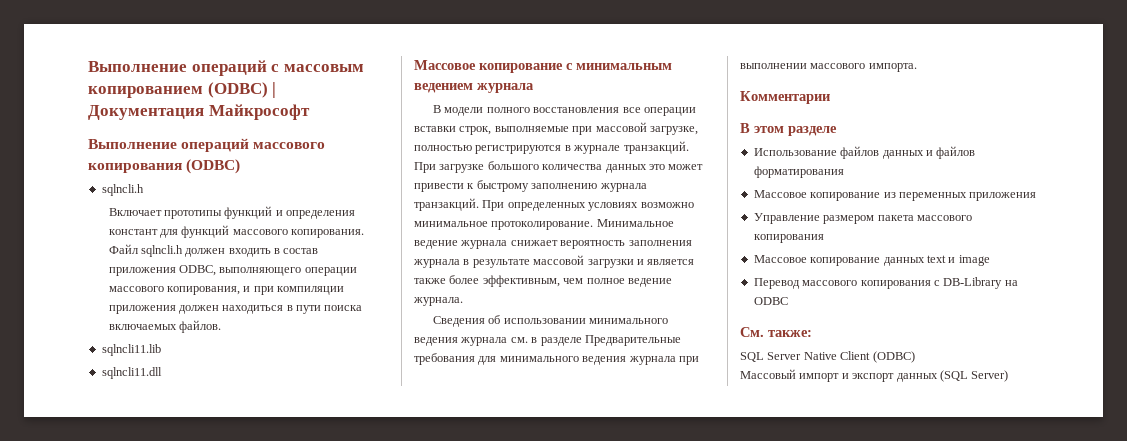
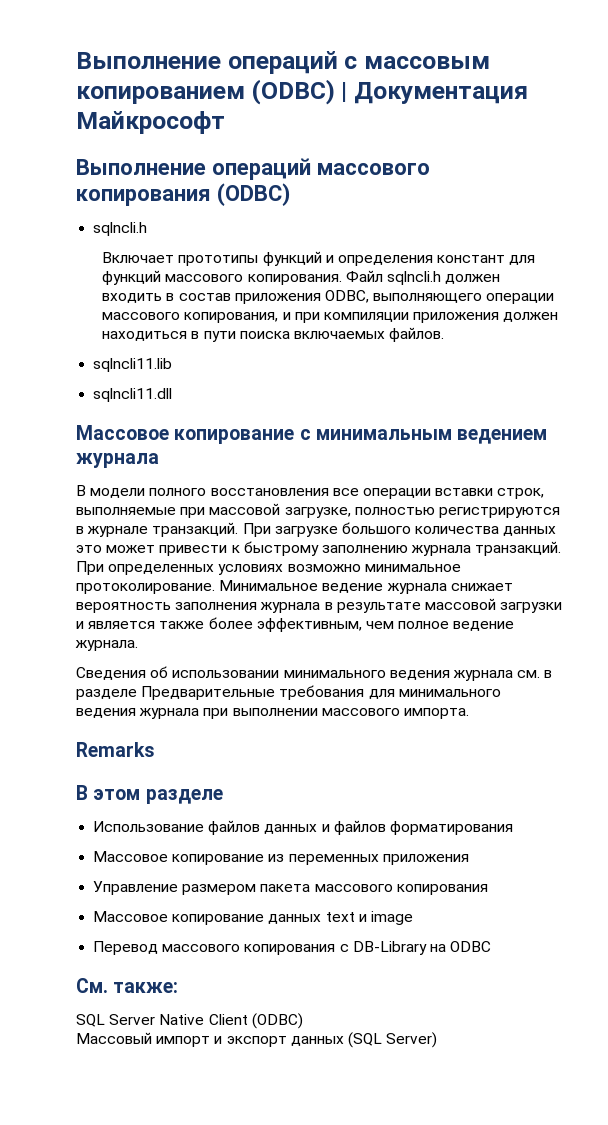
[740,91,830,104] Комментарии -> [76,742,155,757] Remarks

